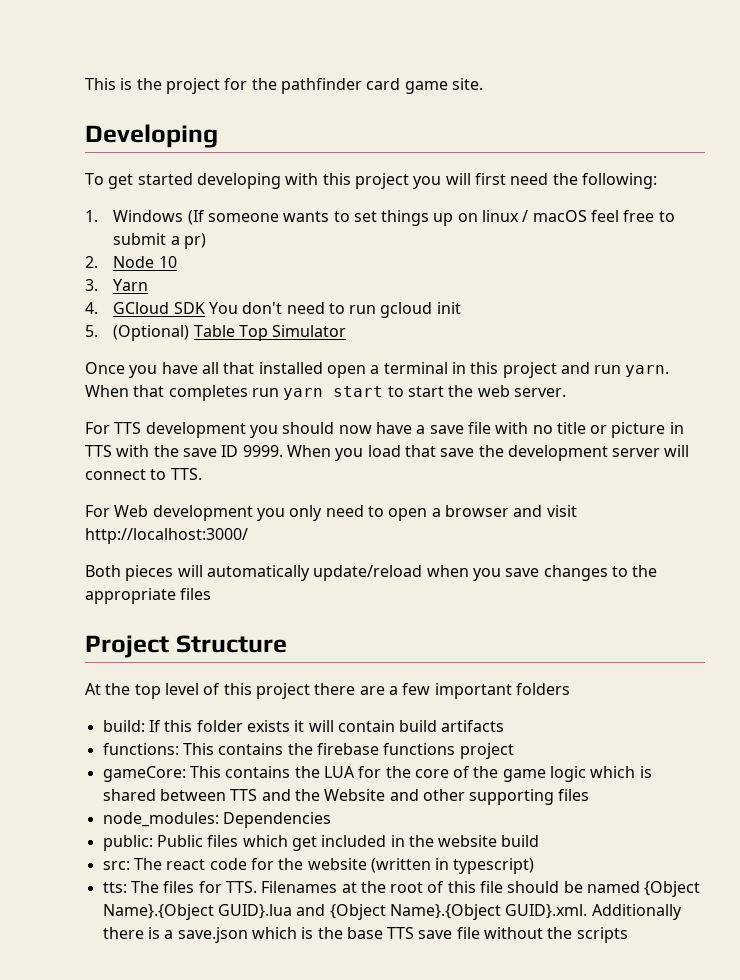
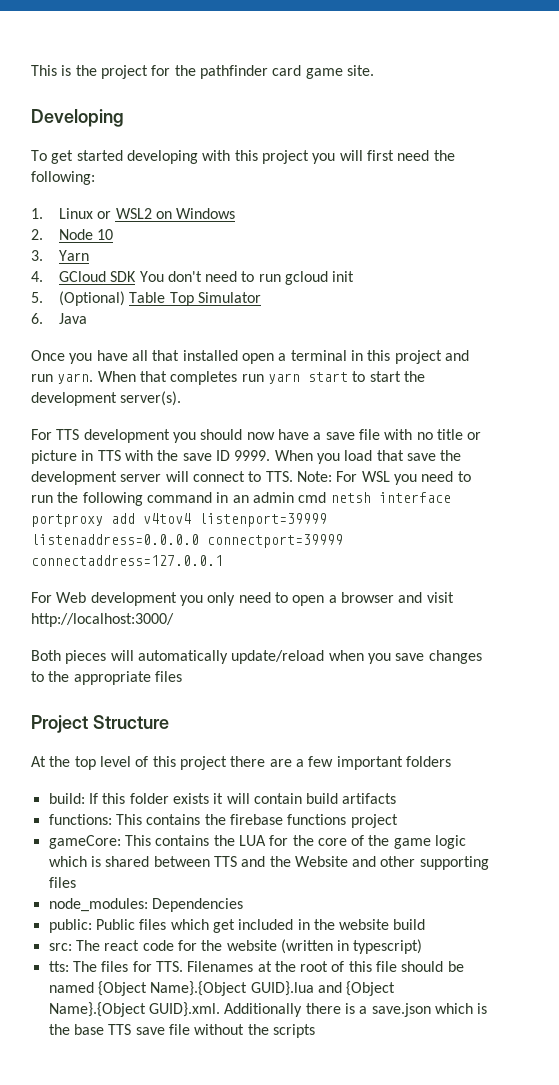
[113,210,675,226] [113,233,206,249] Windows (If someone wants to set things up on linux / macOS feel free to submit a pr) -> [58,208,236,219] Linux or WSL2 on Windows
(347, 331) none -> [31,313,87,324] // 6. Java
[477,385,566,397] web server. -> [31,391,182,406] development server(s).
(202, 474) none -> [296,471,471,485] [31,492,451,506] [31,513,327,527] [31,534,343,548] [31,555,223,566] Note: For WSL you need to run the following command in an admin cmd netsh interface portproxy add v4tov4 listenport=39999 listenaddress=0.0.0.0 connectport=39999 connectaddress=127.0.0.1

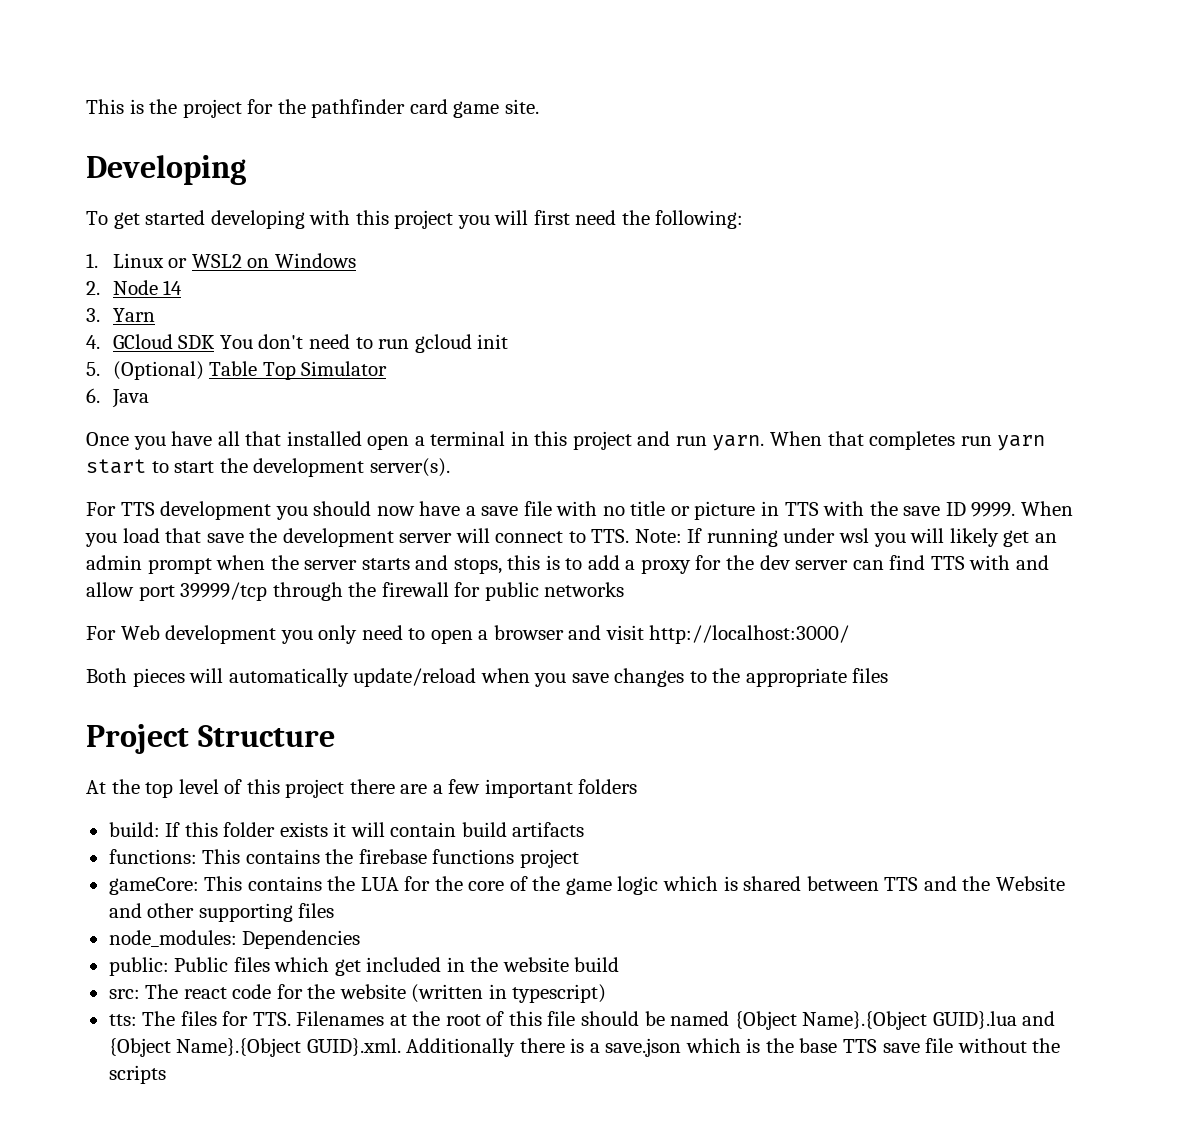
[97,229,114,240] 10 -> [163,280,183,295] 14
[336,471,471,485] [31,492,451,506] [31,513,327,527] [31,534,343,548] [31,555,223,566] For WSL you need to run the following command in an admin cmd netsh interface portproxy add v4tov4 listenport=39999 listenaddress=0.0.0.0 connectport=39999 connectaddress=127.0.0.1 -> [687,528,1057,547] [86,555,1049,574] [86,582,625,601] If running under wsl you will likely get an admin prompt when the server starts and stops, this is to add a proxy for the dev server can find TTS with and allow port 39999/tcp through the firewall for public networks

